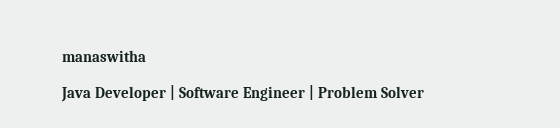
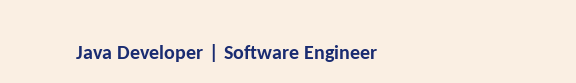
[62,50,146,62] manaswitha // -> (76, 52) none
[309,85,425,100] | Problem Solver -> (378, 53) none

